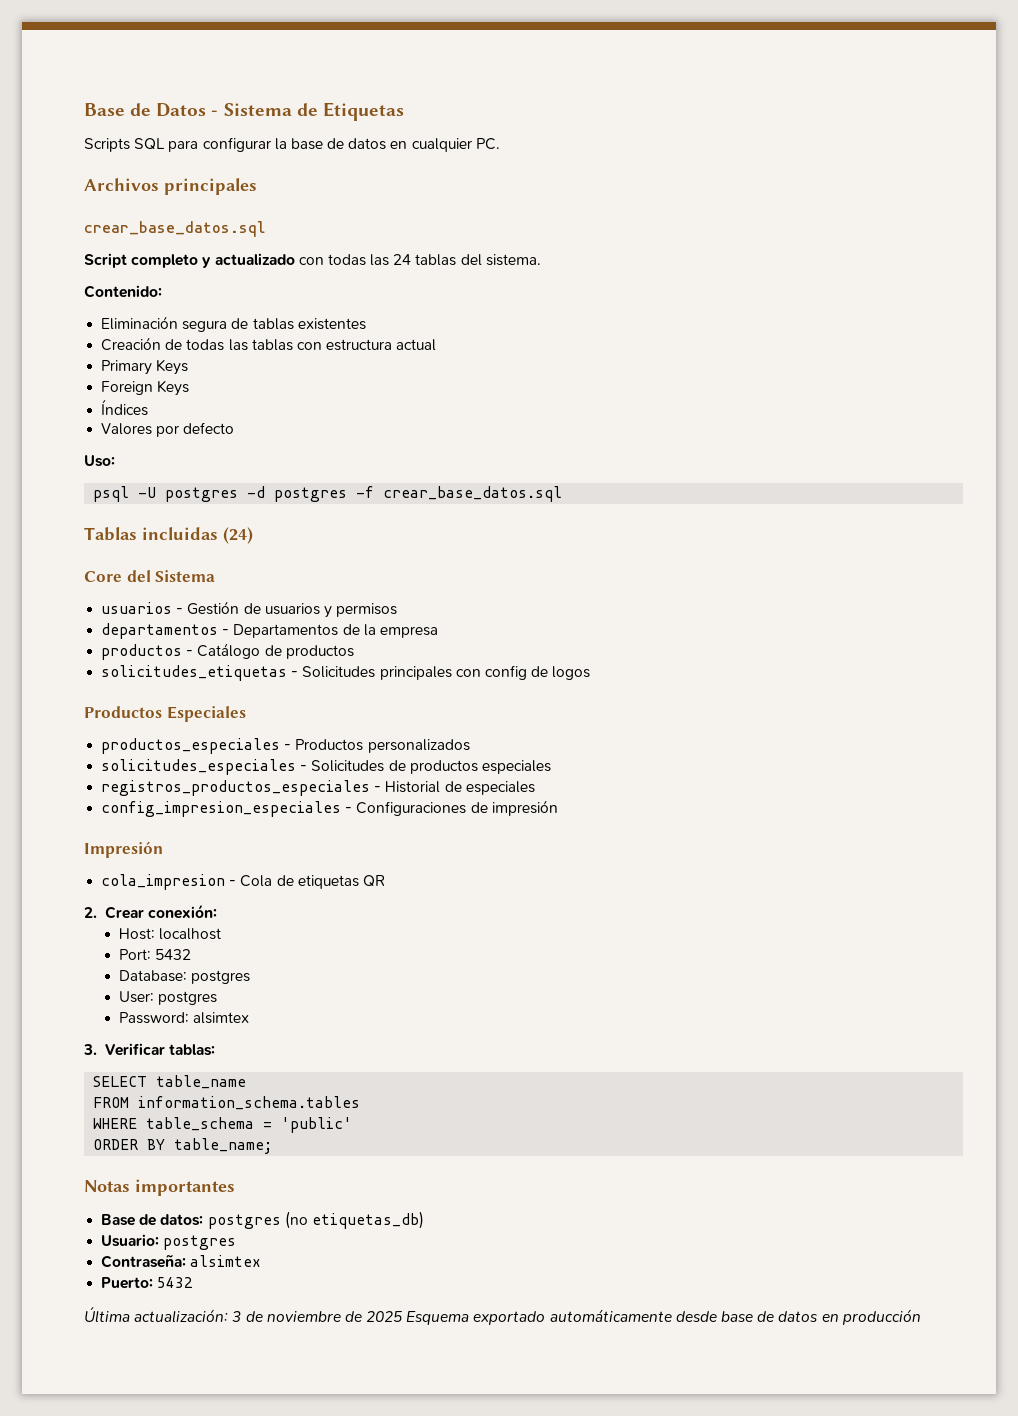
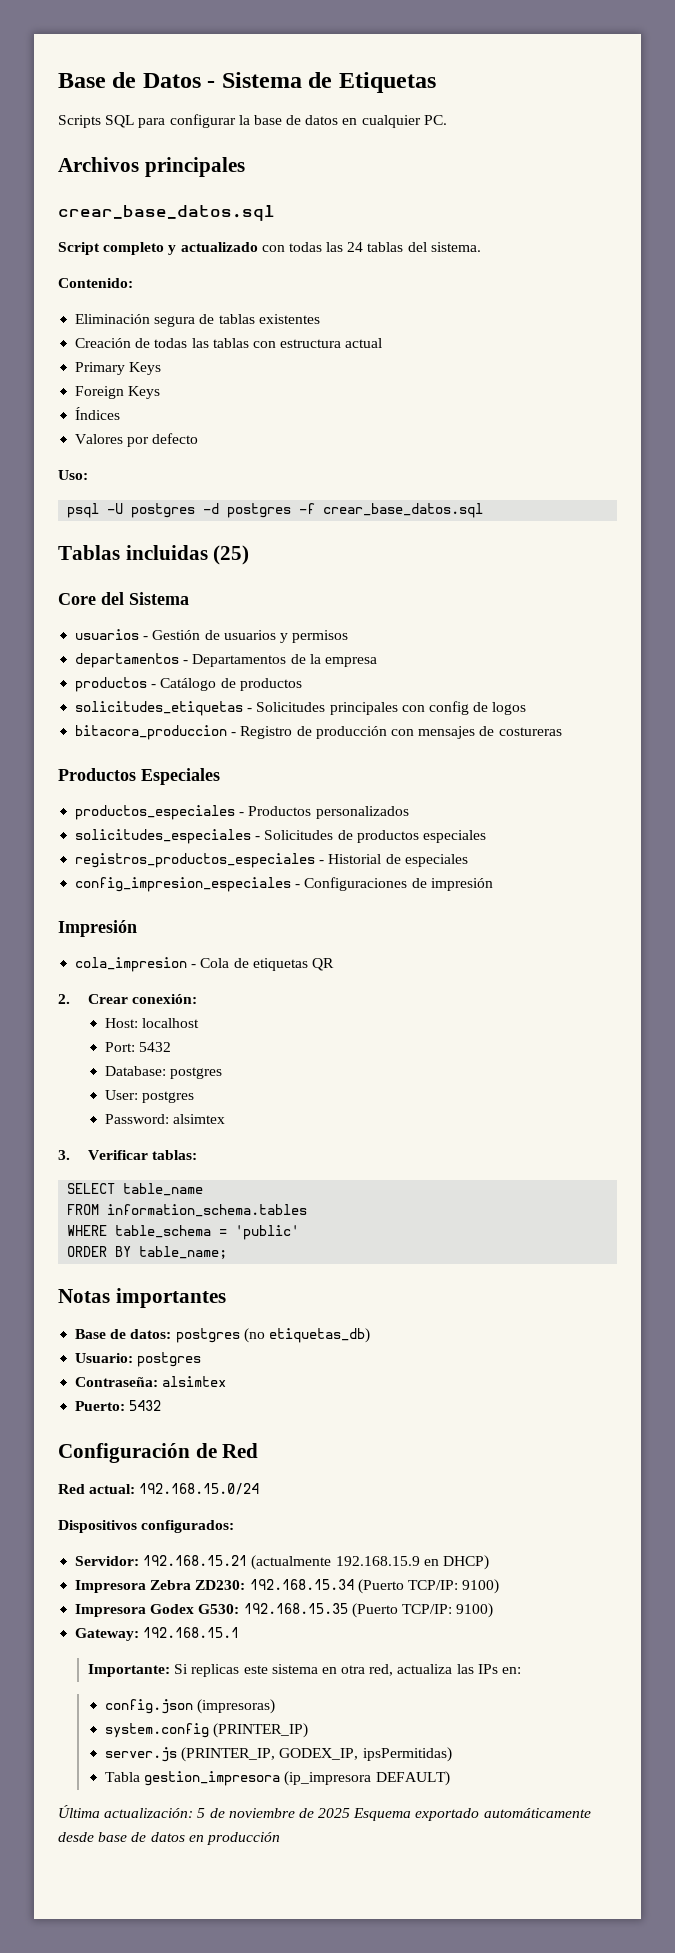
[223,527,253,544] (24) -> [213,545,250,565] (25)
(591, 673) none -> [75,725,562,740] // bitacora_produccion - Registro de producción con mensajes de costureras
(194, 1282) none -> [58,1443,259,1463] [58,1483,260,1495] [58,1520,235,1533] [75,1555,489,1570] [75,1579,500,1594] [75,1603,494,1618] [75,1627,240,1641] [87,1664,521,1677] [104,1699,276,1714] [104,1723,309,1738] [104,1747,452,1762] [104,1771,450,1786] // Configuración de Red // Red actual: 192.168.15.0/24 // Dispositivos configurados: // Servidor: 192.168.15.21 (actualmente 192.168.15.9 en DHCP) // Impresora Zebra ZD230: 192.168.15.34 (Puerto TCP/IP: 9100) // Impresora Godex G530: 192.168.15.35 (Puerto TCP/IP: 9100) // Gateway: 192.168.15.1 // Importante: Si replicas este sistema en otra red, actualiza las IPs en: // config.json (impresoras) // system.config (PRINTER_IP) // server.js (PRINTER_IP, GODEX_IP, ipsPermitidas) // Tabla gestion_impresora (ip_impresora DEFAULT)
[232,1311,242,1322] 3 -> [197,1808,206,1818] 5

